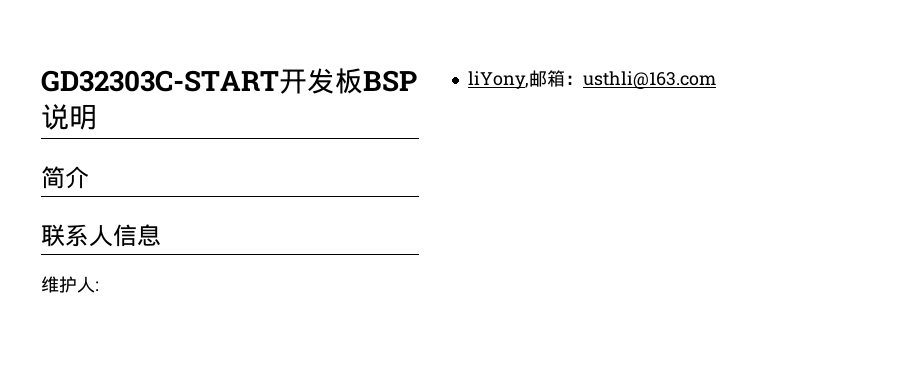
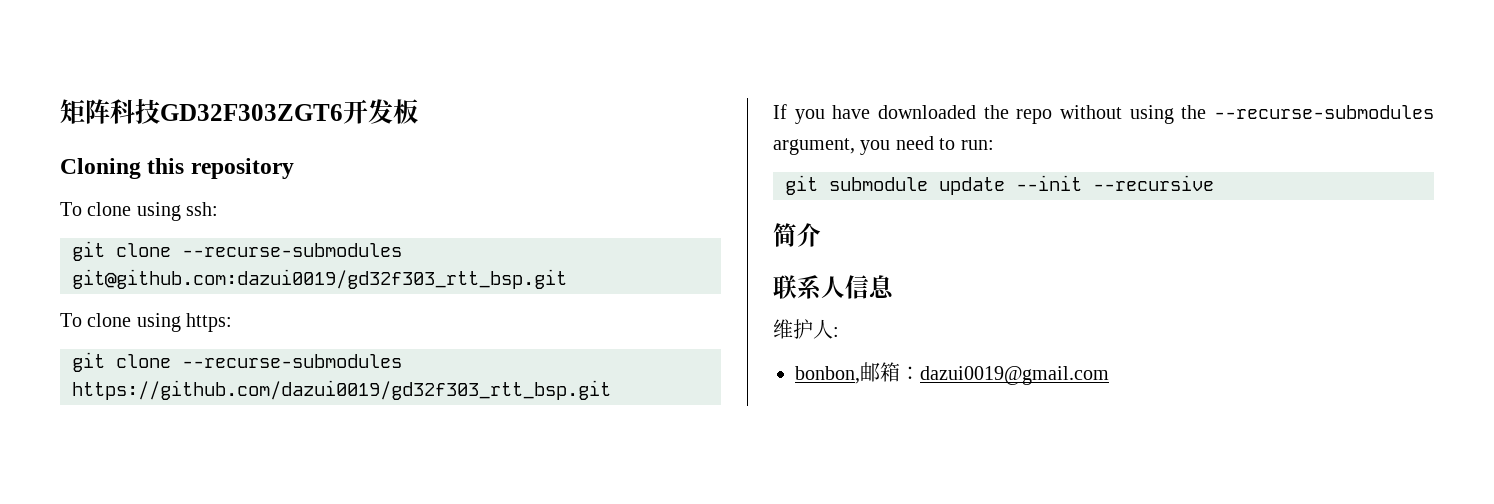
[41,70,279,92] GD32303C-START -> [60,99,343,124] 矩阵科技GD32F303ZGT6
[363,70,417,92] [41,104,97,130] BSP说明 -> [60,158,294,179] [60,202,219,221] [72,241,402,261] [72,269,567,289] [60,313,233,332] [72,352,402,372] [72,380,611,400] [773,104,1434,124] [773,136,994,155] [785,175,1214,195] // Cloning this repository // To clone using ssh: // git clone --recurse-submodules git@github.com:dazui0019/gd32f303_rtt_bsp.git // To clone using https: // git clone --recurse-submodules https://github.com/dazui0019/gd32f303_rtt_bsp.git // If you have downloaded the repo without using the --recurse-submodules argument, you need to run: // git submodule update --init --recursive
[467,70,716,89] liYony,邮箱：usthli@163.com -> [795,362,1109,385] bonbon,邮箱：dazui0019@gmail.com

